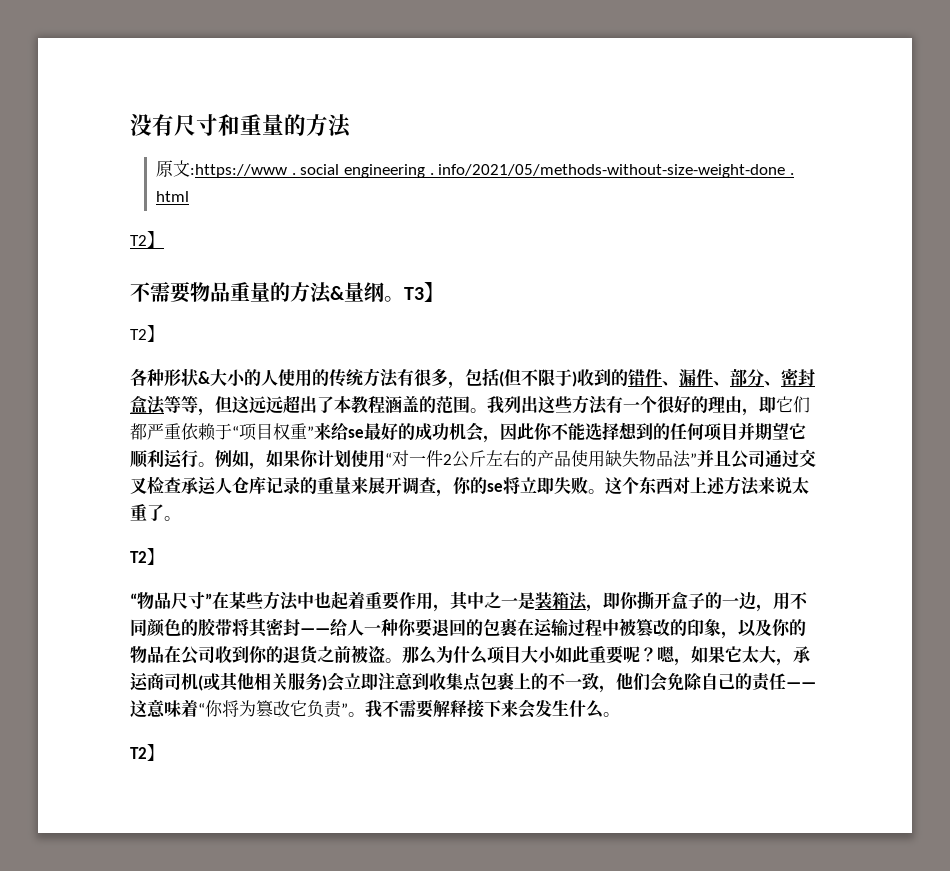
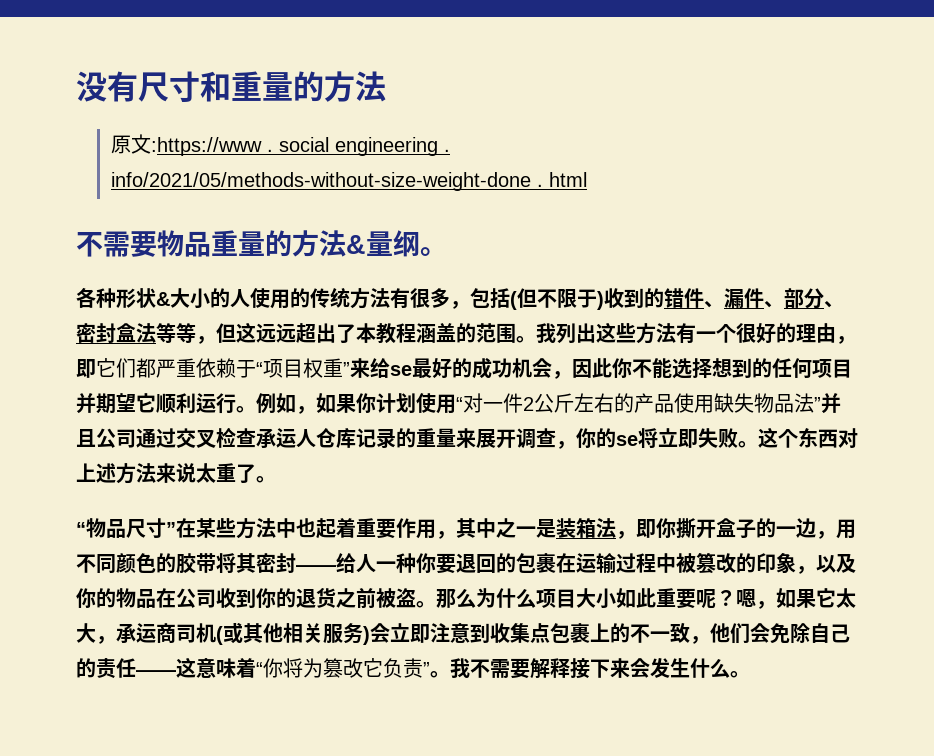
[130,231,164,248] // T2】 -> (587, 179) none
[404,282,444,302] [130,325,164,342] T3】 // T2】 -> (447, 251) none
[130,548,164,565] // T2】 -> (276, 479) none
[130,744,164,761] // T2】 -> (750, 674) none

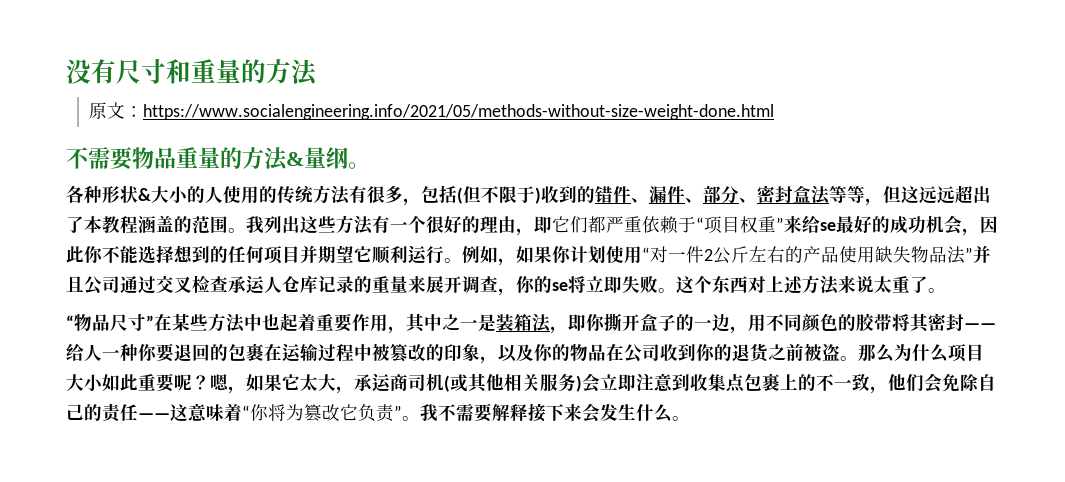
[150,137,450,156] [110,172,587,191] :https://www . social engineering . info/2021/05/methods-without-size-weight-done . html -> [124,104,774,120] ：https://www.socialengineering.info/2021/05/methods-without-size-weight-done.html

